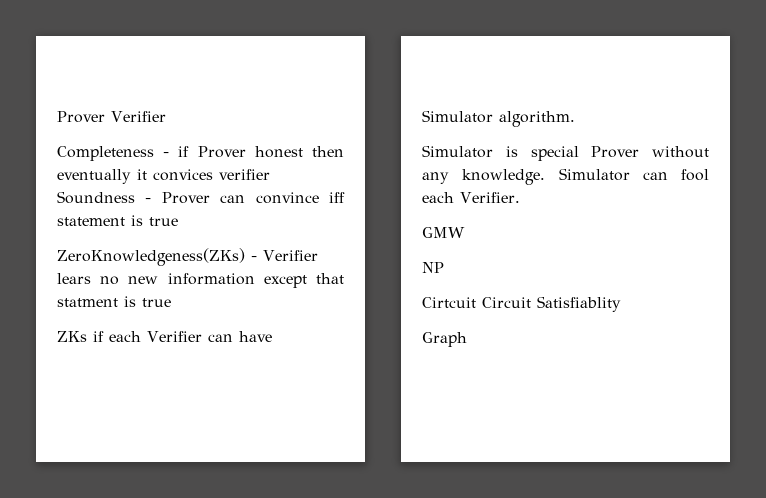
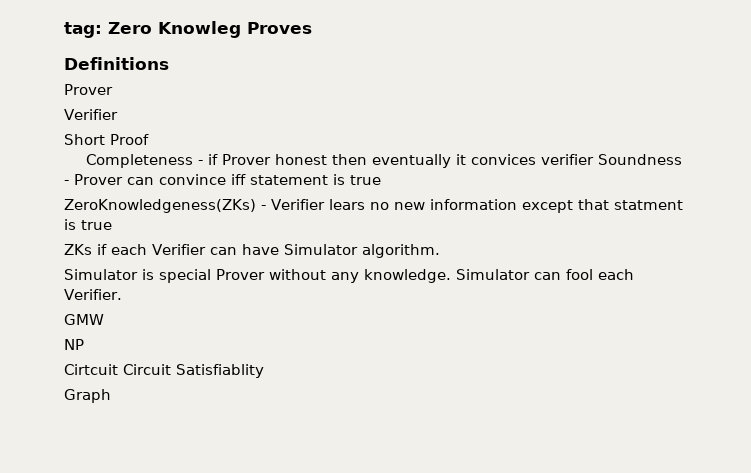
[57,111,166,123] Prover Verifier -> [64,21,312,38] [64,57,169,70] [64,84,113,95] [64,109,118,120] [64,134,149,145] tag: Zero Knowleg Proves // Definitions // Prover // Verifier // Short Proof

